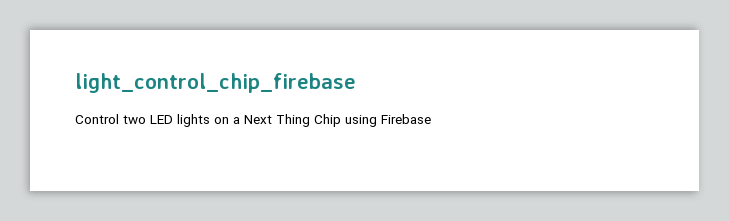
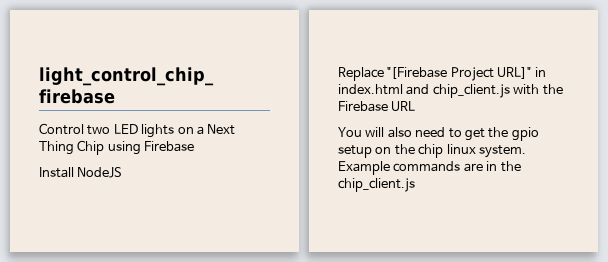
(431, 119) none -> [39,167,123,178] [338,67,546,81] [338,84,563,98] [338,101,416,112] [338,127,539,141] [338,144,526,158] [338,161,521,175] [338,178,415,192] // Install NodeJS // Replace "[Firebase Project URL]" in index.html and chip_client.js with the Firebase URL // You will also need to get the gpio setup on the chip linux system. Example commands are in the chip_client.js

